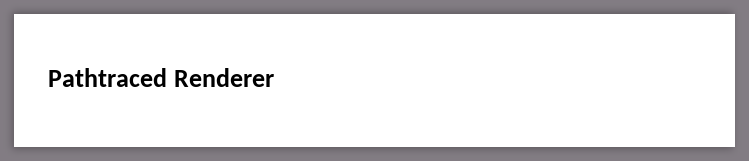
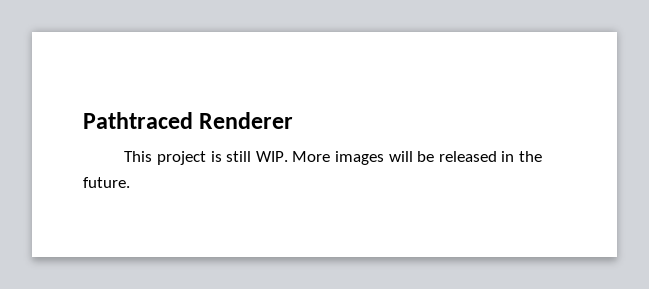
(274, 77) none -> [124,151,542,165] [83,177,130,188] // This project is still WIP. More images will be released in the future.

